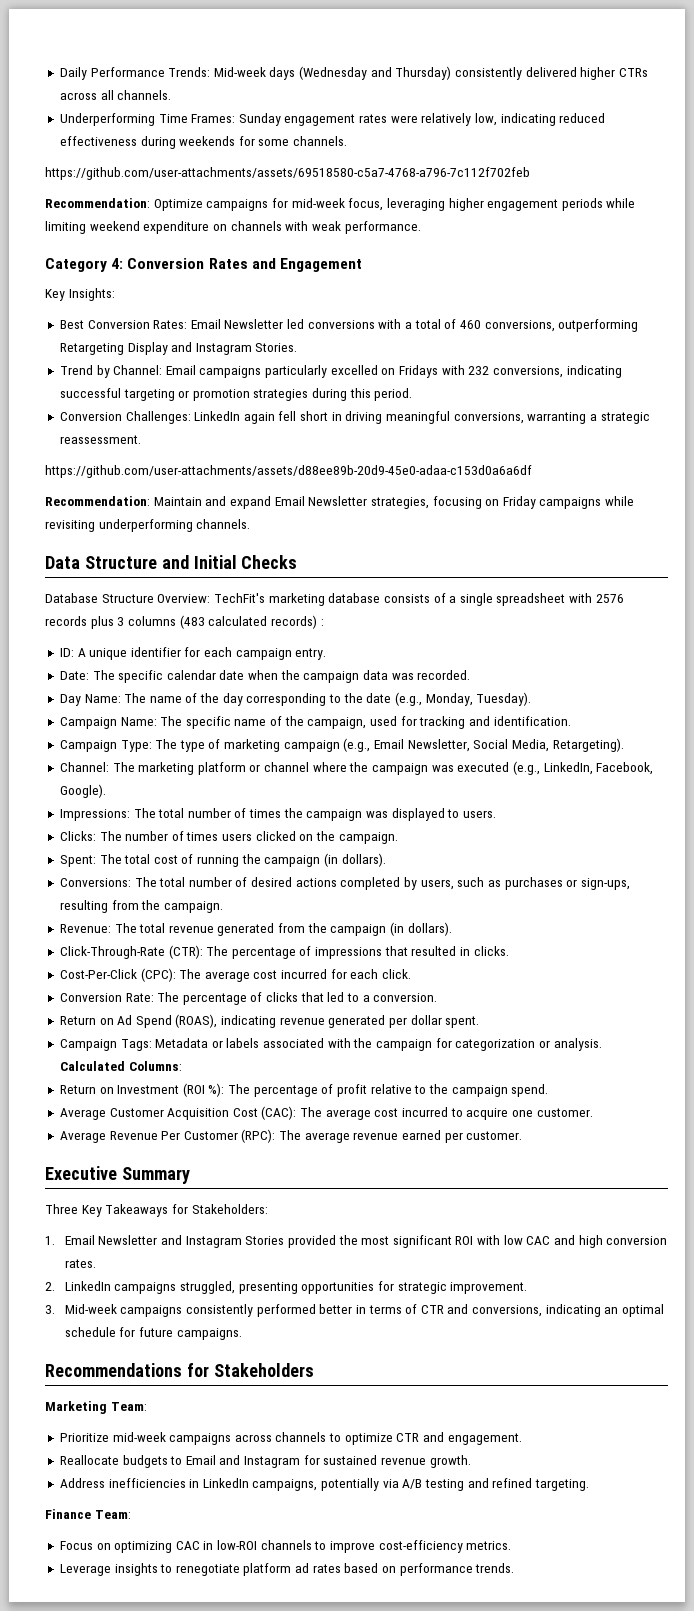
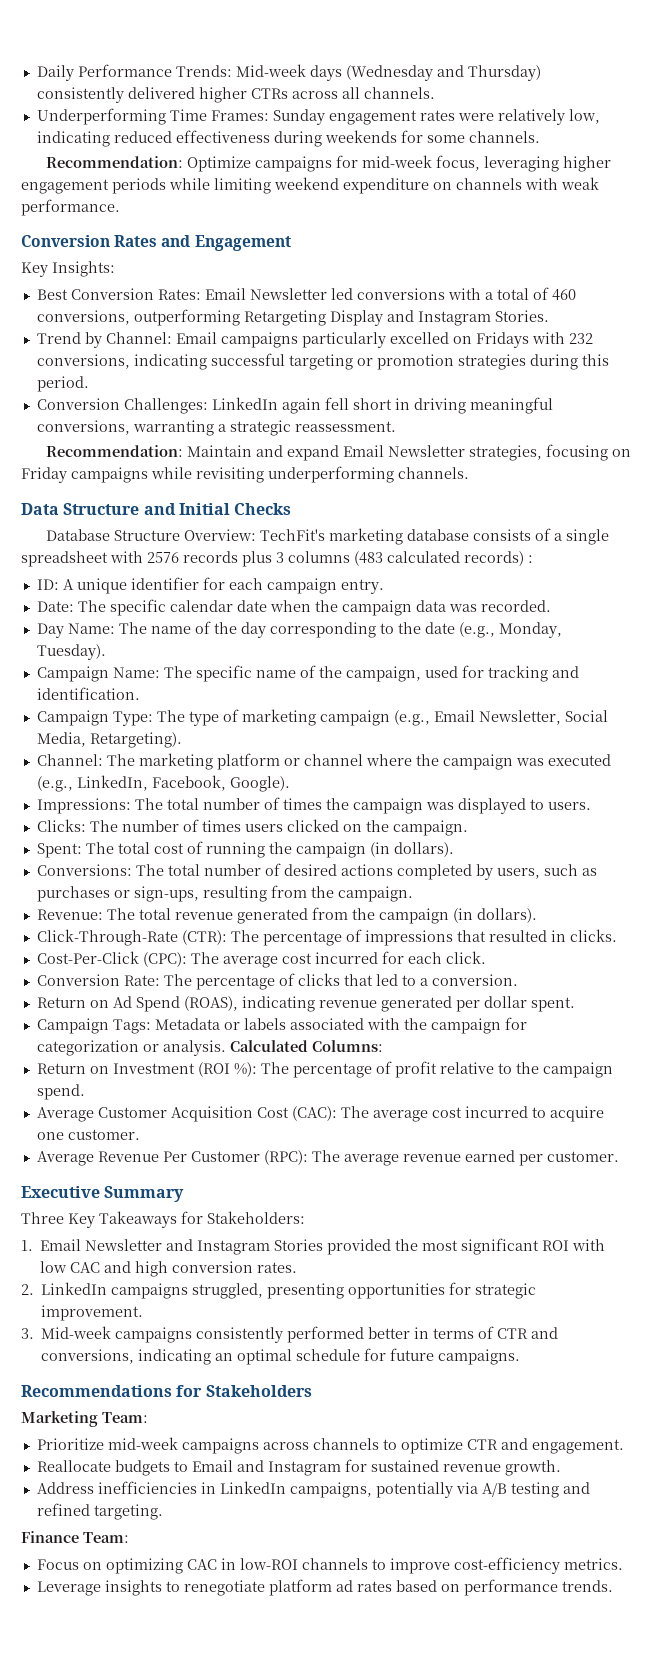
[45,167,530,180] // https://github.com/user-attachments/assets/69518580-c5a7-4768-a796-7c112f702feb -> (540, 137) none
[45,258,124,272] Category 4: -> (120, 207) none
[45,465,532,478] // https://github.com/user-attachments/assets/d88ee89b-20d9-45e0-adaa-c153d0a6a6df -> (396, 426) none

